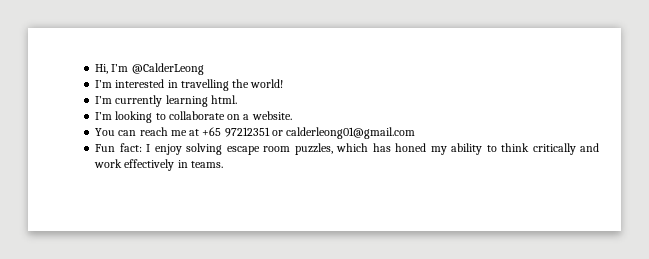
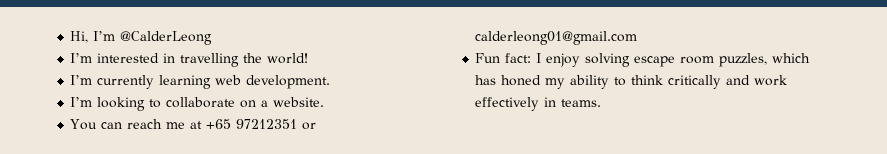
[210,95,237,104] html. -> [215,75,331,89] web development.

